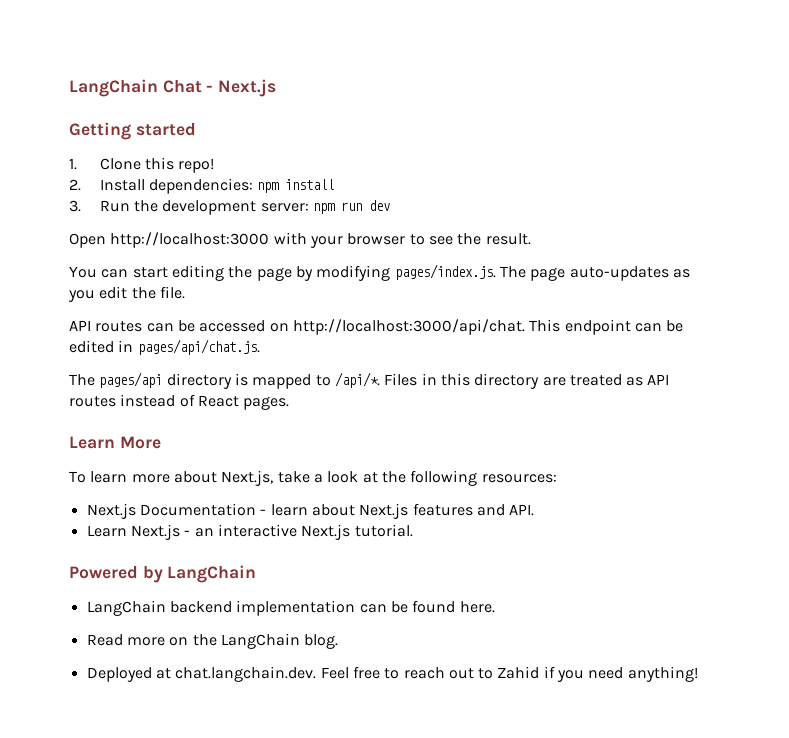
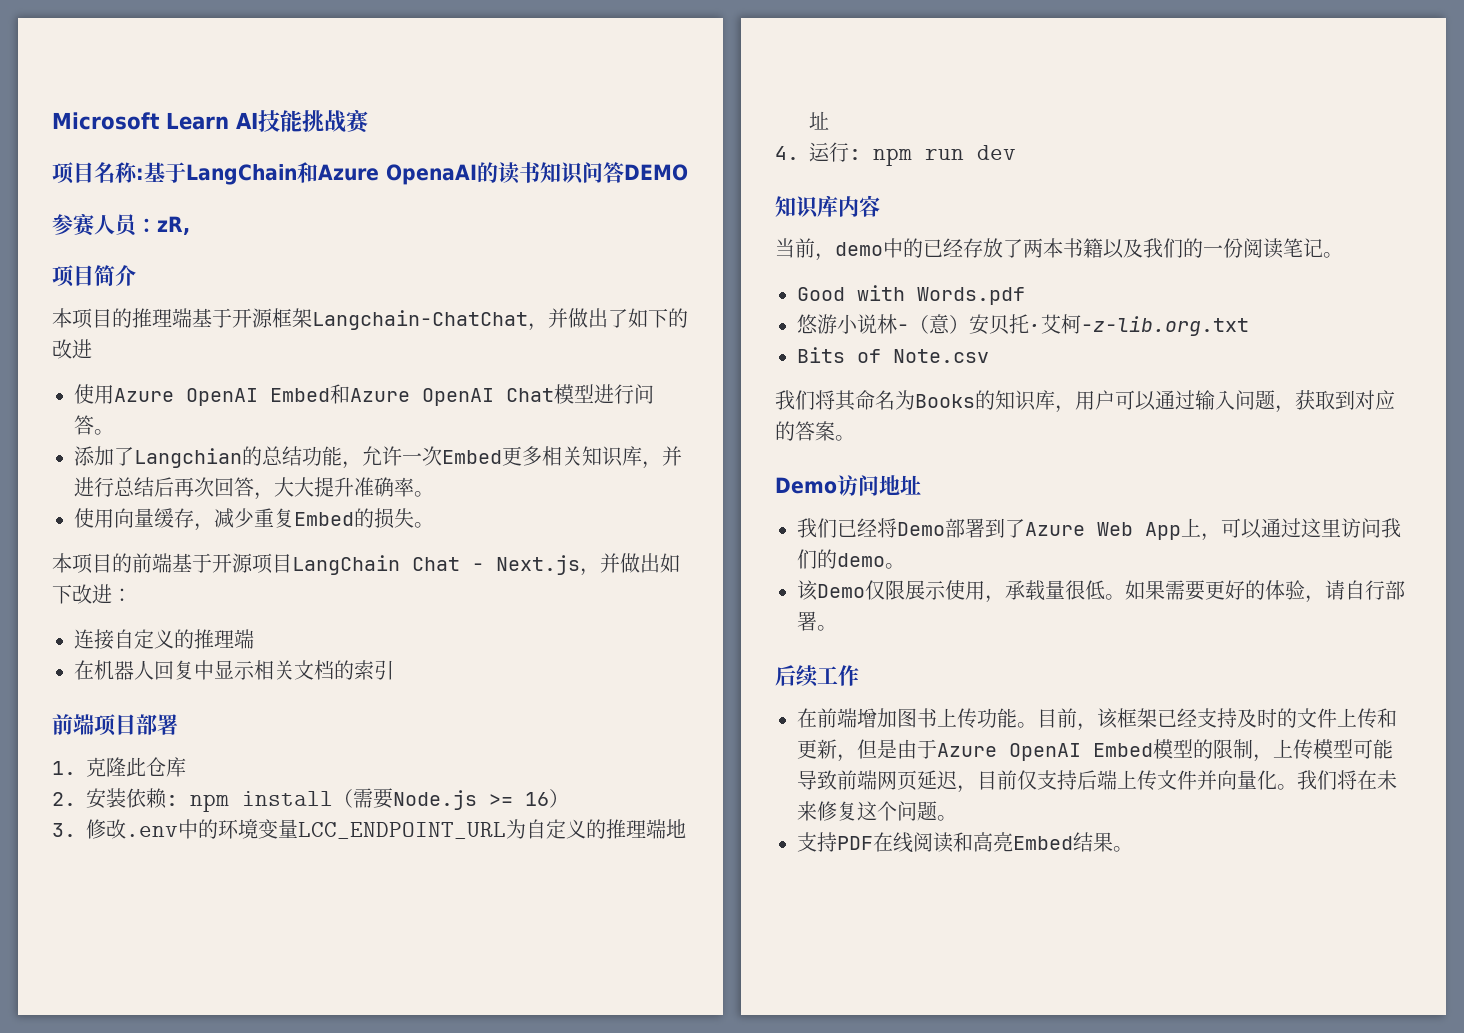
[69,79,277,97] [69,122,196,140] [69,157,215,173] [69,178,335,194] [69,200,390,215] [69,232,531,248] [69,264,690,281] [68,286,185,302] [69,319,684,335] [69,339,260,355] [69,372,670,389] [69,394,290,410] [69,436,161,449] [69,470,557,486] [86,503,535,519] [86,524,413,540] [69,565,257,583] [86,600,495,616] [86,633,339,649] [86,666,698,682] LangChain Chat - Next.js // Getting started // 1. Clone this repo! // 2. Install dependencies: npm install // 3. Run the development server: npm run dev // Open http://localhost:3000 with your browser to see the result. // You can start editing the page by modifying pages/index.js. The page auto-updates as you edit the file. // API routes can be accessed on http://localhost:3000/api/chat. This endpoint can be edited in pages/api/chat.js. // The pages/api directory is mapped to /api/*. Files in this directory are treated as API routes instead of React pages. // Learn More // To learn more about Next.js, take a look at the following resources: // Next.js Documentation - learn about Next.js features and API. // Learn Next.js - an interactive Next.js tutorial. // Powered by LangChain // LangChain backend implementation can be found here. // Read more on the LangChain blog. // Deployed at chat.langchain.dev. Feel free to reach out to Zahid if you need anything! -> [52,109,370,134] [52,162,688,185] [52,213,190,237] [52,265,136,287] [52,308,688,331] [52,339,92,359] [74,384,654,406] [74,415,114,435] [74,446,682,469] [74,477,434,500] [74,508,434,531] [52,553,680,576] [52,584,132,604] [74,629,254,650] [74,660,394,680] [52,714,178,736] [52,757,186,777] [52,788,569,812] [52,819,686,839] [809,111,829,130] [775,142,1016,166] [775,195,880,219] [775,238,1343,261] [797,285,1025,305] [797,314,1249,336] [797,347,989,363] [775,390,1395,413] [775,421,855,441] [775,475,921,496] [797,518,1401,541] [797,549,905,569] [797,580,1405,603] [797,611,837,631] [775,665,859,687] [797,708,1397,731] [797,739,1393,762] [797,770,1397,793] [797,801,957,821] [797,832,1133,853] Microsoft Learn AI技能挑战赛 // 项目名称:基于LangChain和Azure OpenaAI的读书知识问答DEMO // 参赛人员：zR, // 项目简介 // 本项目的推理端基于开源框架Langchain-ChatChat，并做出了如下的改进 // 使用Azure OpenAI Embed和Azure OpenAI Chat模型进行问答。 // 添加了Langchian的总结功能，允许一次Embed更多相关知识库，并进行总结后再次回答，大大提升准确率。 // 使用向量缓存，减少重复Embed的损失。 // 本项目的前端基于开源项目LangChain Chat - Next.js，并做出如下改进： // 连接自定义的推理端 // 在机器人回复中显示相关文档的索引 // 前端项目部署 // 1.克隆此仓库 // 2.安装依赖: npm install（需要Node.js >= 16） // 3.修改.env中的环境变量LCC_ENDPOINT_URL为自定义的推理端地址 // 4.运行: npm run dev // 知识库内容 // 当前，demo中的已经存放了两本书籍以及我们的一份阅读笔记。 // Good with Words.pdf // 悠游小说林-（意）安贝托·艾柯-z-lib.org.txt // Bits of Note.csv // 我们将其命名为Books的知识库，用户可以通过输入问题，获取到对应的答案。 // Demo访问地址 // 我们已经将Demo部署到了Azure Web App上，可以通过这里访问我们的demo。 // 该Demo仅限展示使用，承载量很低。如果需要更好的体验，请自行部署。 // 后续工作 // 在前端增加图书上传功能。目前，该框架已经支持及时的文件上传和更新，但是由于Azure OpenAI Embed模型的限制，上传模型可能导致前端网页延迟，目前仅支持后端上传文件并向量化。我们将在未来修复这个问题。 // 支持PDF在线阅读和高亮Embed结果。

